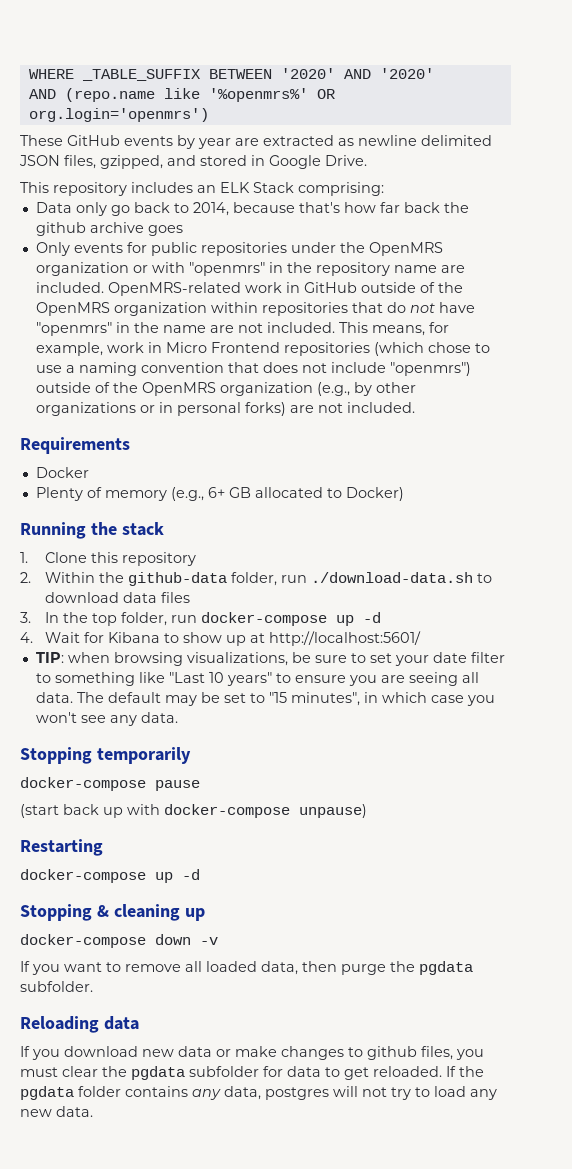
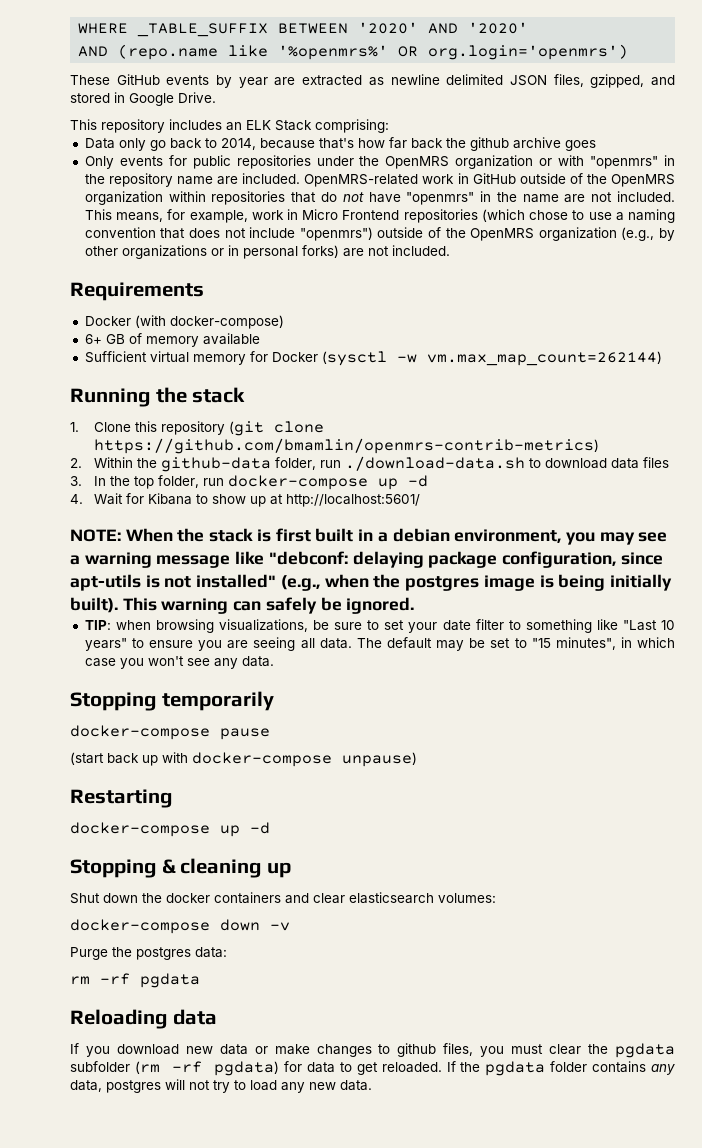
[35,487,404,501] // Plenty of memory (e.g., 6+ GB allocated to Docker) -> [134,315,284,329] [84,333,260,347] [84,351,662,366] (with docker-compose) // 6+ GB of memory available // Sufficient virtual memory for Docker (sysctl -w vm.max_map_count=262144)
(197, 559) none -> [228,421,324,436] [93,438,599,454] (git clone https://github.com/bmamlin/openmrs-contrib-metrics)
(422, 638) none -> [70,528,668,545] [70,551,663,568] [70,574,672,591] [70,597,415,614] // NOTE: When the stack is first built in a debian environment, you may see a warning message like "debconf: delaying package configuration, since apt-utils is not installed" (e.g., when the postgres image is being initially built). This warning can safely be ignored.
[20,934,218,948] [20,961,473,975] [20,981,93,992] docker-compose down -v // If you want to remove all loaded data, then purge the pgdata subfolder. -> [70,892,496,904] [70,919,290,934] [70,947,227,960] [70,973,200,988] Shut down the docker containers and clear elasticsearch volumes: // docker-compose down -v // Purge the postgres data: // rm -rf pgdata
(259, 1071) none -> [134,1061,280,1076] (rm -rf pgdata)

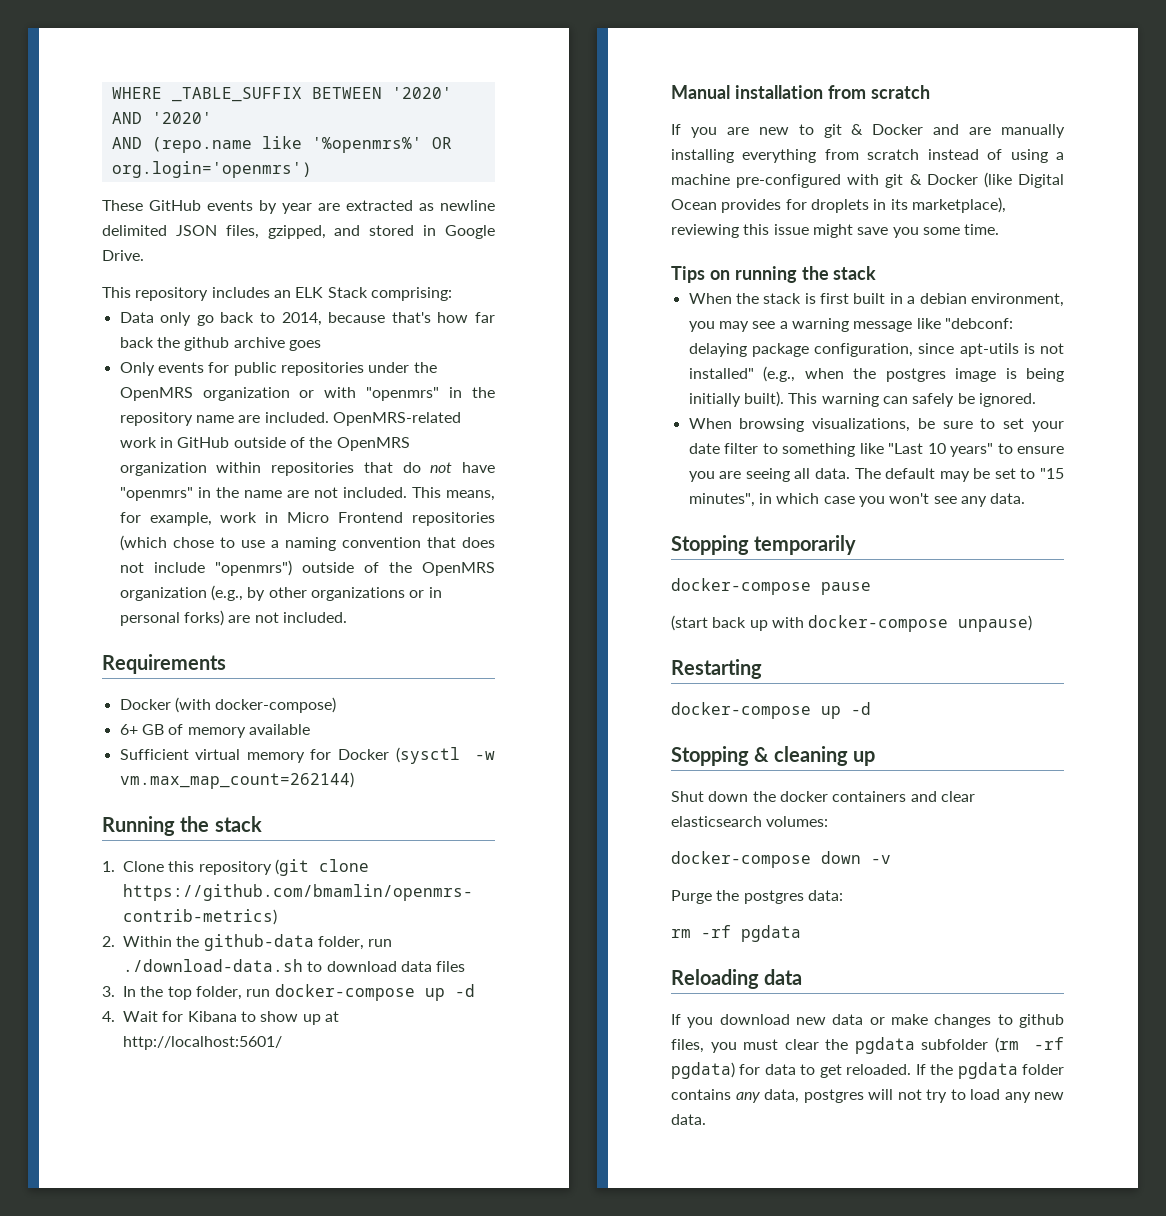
[70,529,121,542] NOTE: -> [671,85,930,99] [671,124,1065,138] [671,149,1064,163] [671,172,1064,188] [671,197,1006,213] [671,224,1000,238] [671,266,877,283] Manual installation from scratch // If you are new to git & Docker and are manually installing everything from scratch instead of using a machine pre-configured with git & Docker (like Digital Ocean provides for droplets in its marketplace), reviewing this issue might save you some time. // Tips on running the stack //
[84,620,151,630] TIP: when -> [688,418,732,429] When

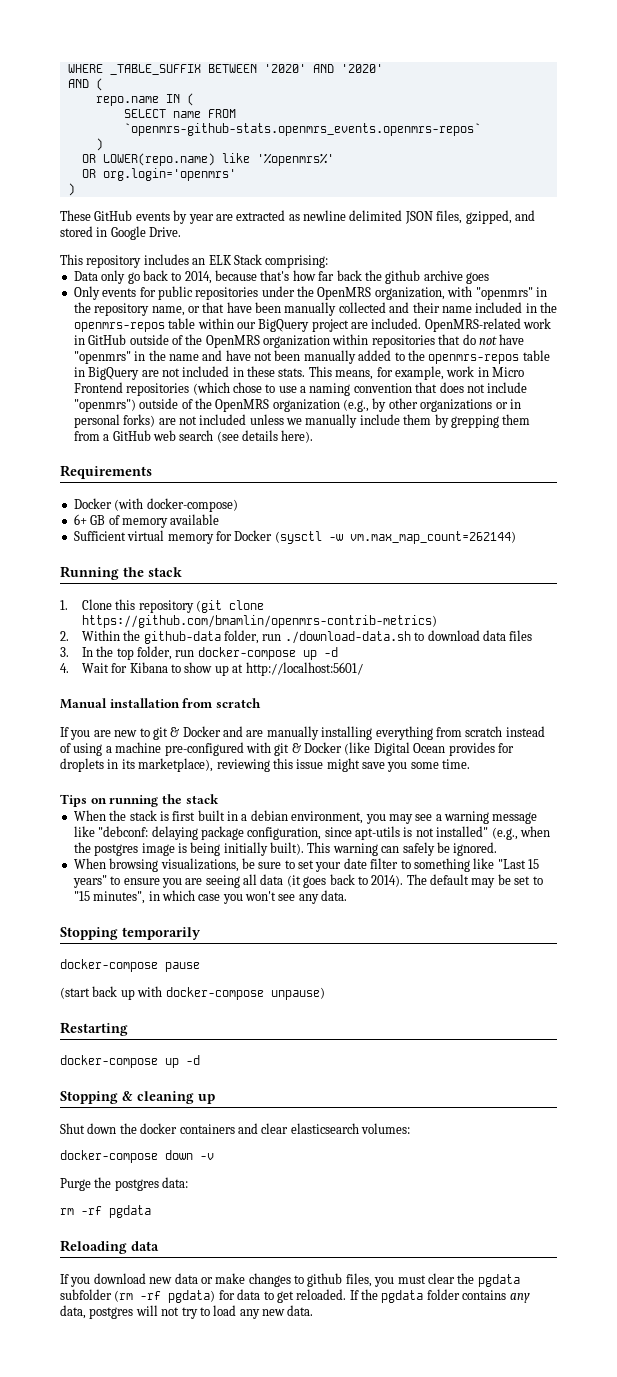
[151,137,252,153] (repo.name -> [95,78,103,91] [95,93,194,106] [123,109,236,118] [123,123,481,136] [95,138,103,151] [81,153,215,166] ( // repo.name IN ( // SELECT name FROM `openmrs-github-stats.openmrs_events.openmrs-repos` // ) // OR LOWER(repo.name)
[431,137,452,149] [111,161,312,178] OR org.login='openmrs') -> [81,168,236,181] [67,183,75,196] // OR org.login='openmrs' // )
[202,387,315,401] organization or -> [374,287,445,300] organization,
[195,415,234,423] name -> [151,302,557,316] [73,318,349,332] name, or that have been manually collected and their name included in the openmrs-repos table within our BigQuery project
[286,487,407,498] are not included. -> [202,350,550,364] [73,366,306,380] and have not been manually added to the openmrs-repos table in BigQuery are not included in these stats.
[282,612,347,623] included. -> [199,414,531,428] [73,430,314,443] included unless we manually include them by grepping them from a GitHub web search (see details here).
[927,443,946,454] 10 -> [528,859,539,869] 15
[814,468,850,479] data. -> [260,874,404,888] data (it goes back to 2014).

